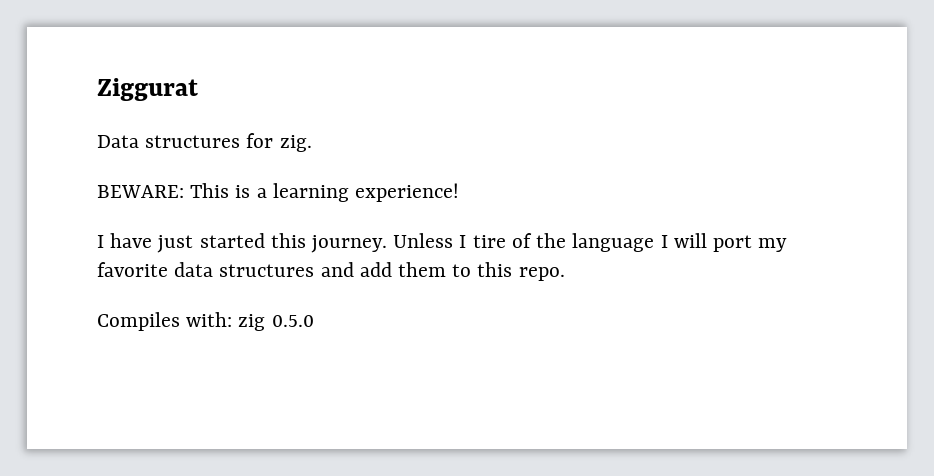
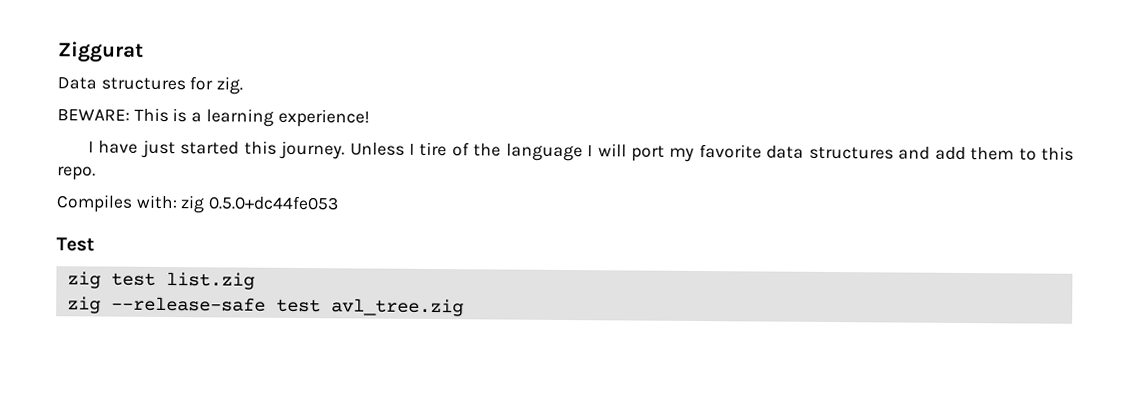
[271,315,314,327] 0.5.0 -> [208,195,340,211] [56,237,95,252] [66,271,255,290] [66,296,464,317] 0.5.0+dc44fe053 // Test // zig test list.zig // zig --release-safe test avl_tree.zig

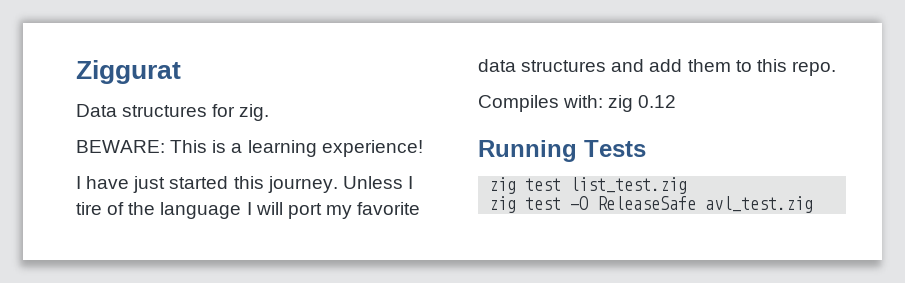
[208,195,340,211] [56,237,95,252] [66,271,255,290] [66,296,464,317] 0.5.0+dc44fe053 // Test // zig test list.zig // zig --release-safe test avl_tree.zig -> [638,95,677,108] [478,140,646,162] [489,177,688,194] [489,196,814,213] 0.12 // Running Tests // zig test list_test.zig // zig test -O ReleaseSafe avl_test.zig

